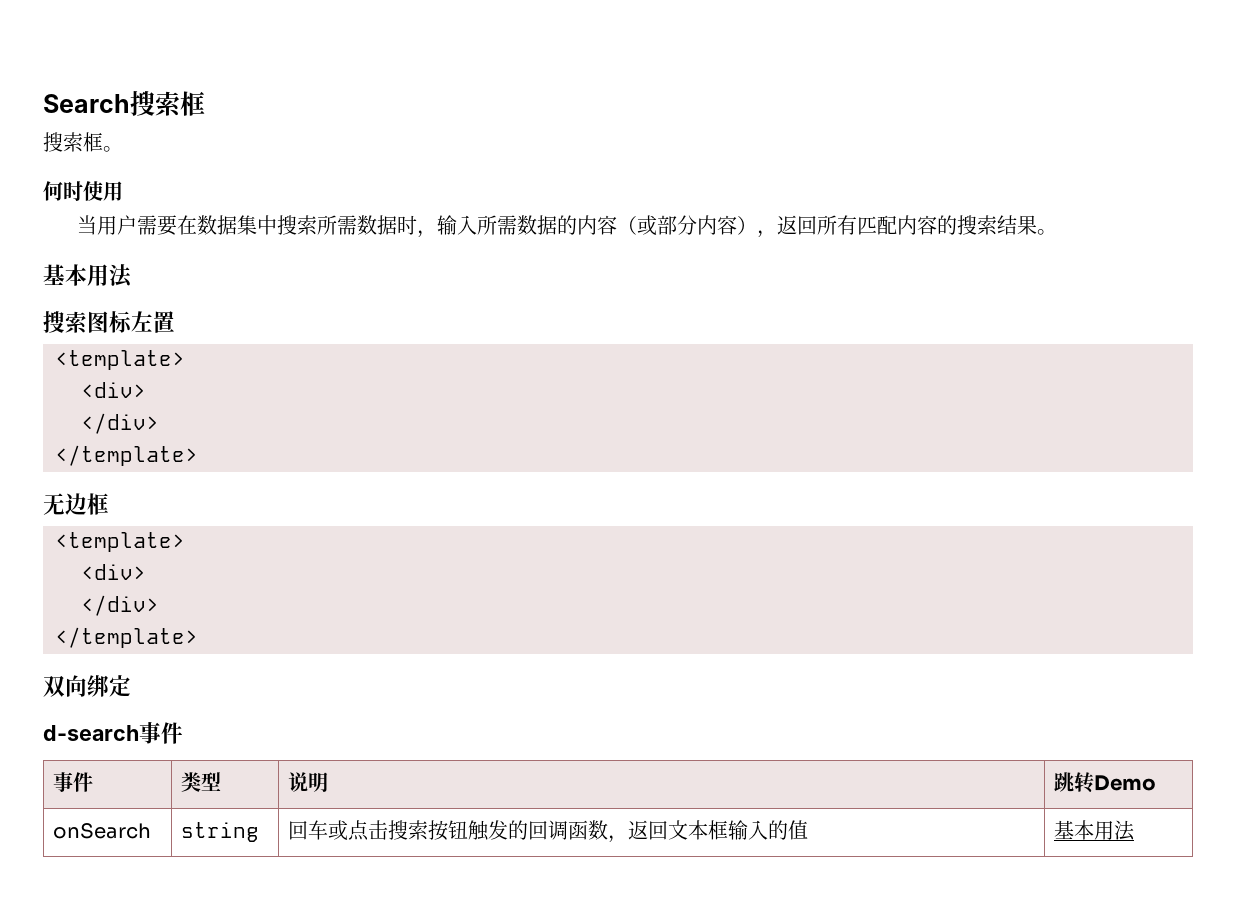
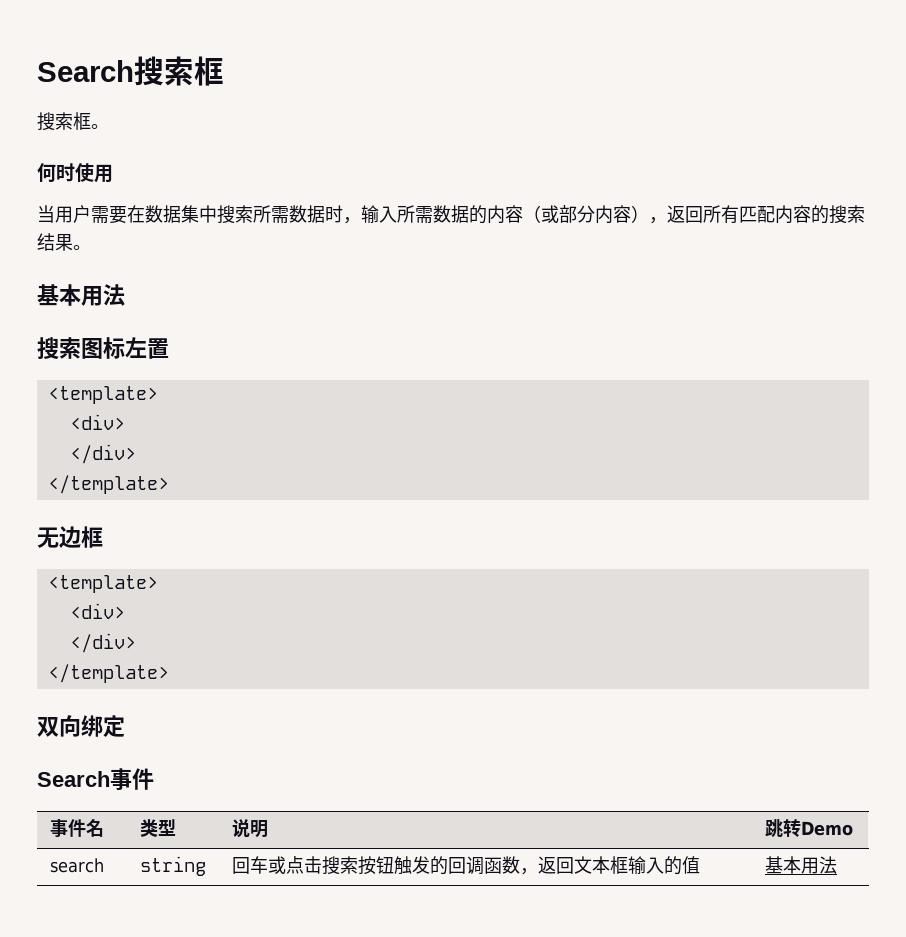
[43,725,139,741] d-search -> [37,771,110,787] Search
(93, 782) none -> [85,819,104,837] 名
[52,823,151,839] onSearch -> [49,858,104,873] search

